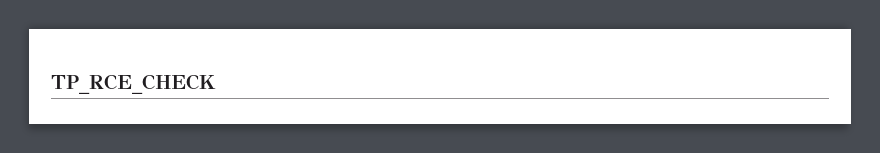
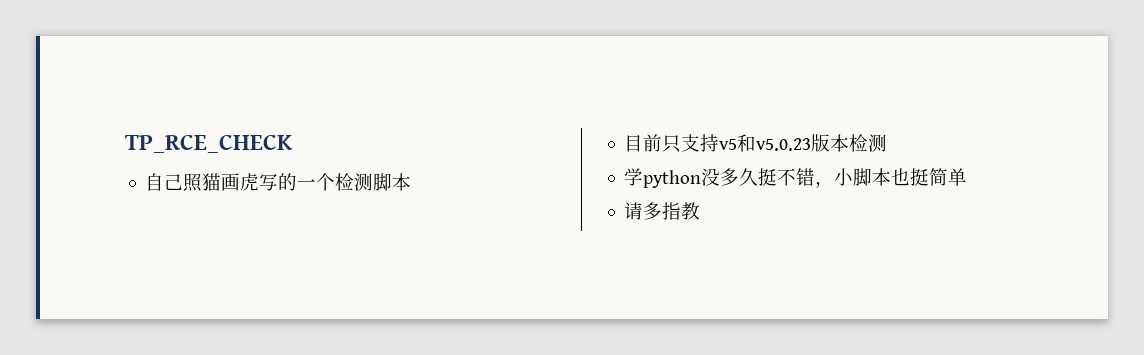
(216, 84) none -> [145,173,412,192] [624,134,888,153] [624,168,968,188] [624,202,701,220] // 自己照猫画虎写的一个检测脚本 // 目前只支持v5和v5.0.23版本检测 // 学python没多久挺不错，小脚本也挺简单 // 请多指教

